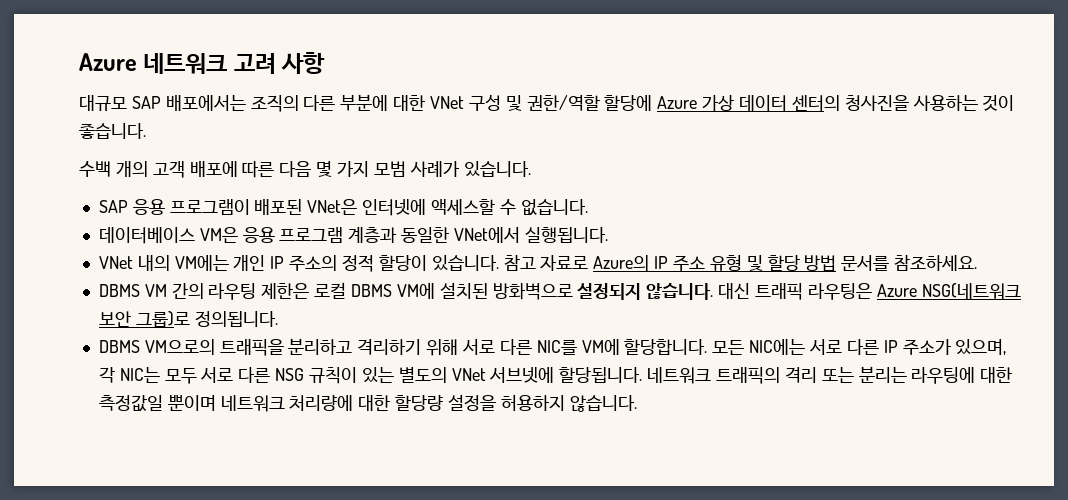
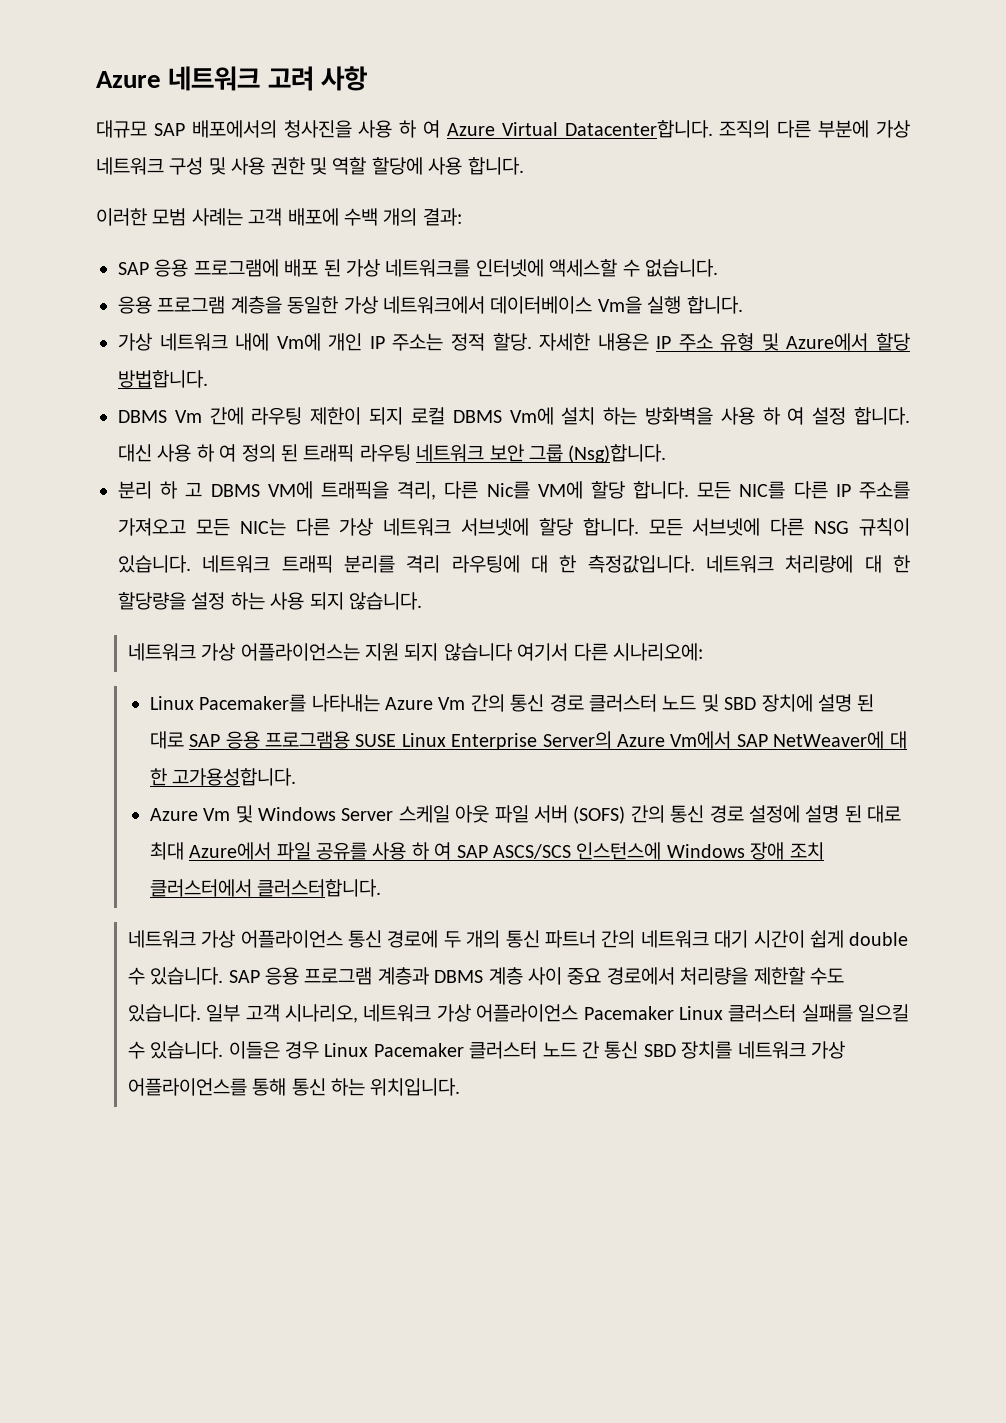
[165,94,1015,112] [79,123,146,139] [79,161,531,178] [98,199,588,216] [98,226,608,244] [98,255,978,272] [98,282,1021,300] [98,311,278,327] [98,338,1007,356] [98,366,1013,384] [98,394,637,412] 배포에서는 조직의 다른 부분에 대한 VNet 구성 및 권한/역할 할당에 Azure 가상 데이터 센터의 청사진을 사용하는 것이 좋습니다. // 수백 개의 고객 배포에 따른 다음 몇 가지 모범 사례가 있습니다. // SAP 응용 프로그램이 배포된 VNet은 인터넷에 액세스할 수 없습니다. // 데이터베이스 VM은 응용 프로그램 계층과 동일한 VNet에서 실행됩니다. // VNet 내의 VM에는 개인 IP 주소의 정적 할당이 있습니다. 참고 자료로 Azure의 IP 주소 유형 및 할당 방법 문서를 참조하세요. // DBMS VM 간의 라우팅 제한은 로컬 DBMS VM에 설치된 방화벽으로 설정되지 않습니다. 대신 트래픽 라우팅은 Azure NSG(네트워크 보안 그룹)로 정의됩니다. // DBMS VM으로의 트래픽을 분리하고 격리하기 위해 서로 다른 NIC를 VM에 할당합니다. 모든 NIC에는 서로 다른 IP 주소가 있으며, 각 NIC는 모두 서로 다른 NSG 규칙이 있는 별도의 VNet 서브넷에 할당됩니다. 네트워크 트래픽의 격리 또는 분리는 라우팅에 대한 측정값일 뿐이며 네트워크 처리량에 대한 할당량 설정을 허용하지 않습니다. -> [191,120,910,138] [96,157,524,175] [96,208,462,226] [118,259,718,277] [118,296,743,314] [118,333,910,351] [118,370,208,388] [118,407,910,425] [118,444,667,463] [118,481,910,500] [118,518,910,536] [118,555,910,573] [118,592,422,610] [127,643,703,661] [149,694,875,712] [149,731,907,750] [149,768,297,786] [149,805,902,824] [149,842,824,860] [149,879,382,897] [127,930,909,948] [127,967,844,985] [127,1004,910,1023] [127,1041,845,1059] [127,1078,461,1096] 배포에서의 청사진을 사용 하 여 Azure Virtual Datacenter합니다. 조직의 다른 부분에 가상 네트워크 구성 및 사용 권한 및 역할 할당에 사용 합니다. // 이러한 모범 사례는 고객 배포에 수백 개의 결과: // SAP 응용 프로그램에 배포 된 가상 네트워크를 인터넷에 액세스할 수 없습니다. // 응용 프로그램 계층을 동일한 가상 네트워크에서 데이터베이스 Vm을 실행 합니다. // 가상 네트워크 내에 Vm에 개인 IP 주소는 정적 할당. 자세한 내용은 IP 주소 유형 및 Azure에서 할당 방법합니다. // DBMS Vm 간에 라우팅 제한이 되지 로컬 DBMS Vm에 설치 하는 방화벽을 사용 하 여 설정 합니다. 대신 사용 하 여 정의 된 트래픽 라우팅 네트워크 보안 그룹 (Nsg)합니다. // 분리 하 고 DBMS VM에 트래픽을 격리, 다른 Nic를 VM에 할당 합니다. 모든 NIC를 다른 IP 주소를 가져오고 모든 NIC는 다른 가상 네트워크 서브넷에 할당 합니다. 모든 서브넷에 다른 NSG 규칙이 있습니다. 네트워크 트래픽 분리를 격리 라우팅에 대 한 측정값입니다. 네트워크 처리량에 대 한 할당량을 설정 하는 사용 되지 않습니다. // 네트워크 가상 어플라이언스는 지원 되지 않습니다 여기서 다른 시나리오에: // Linux Pacemaker를 나타내는 Azure Vm 간의 통신 경로 클러스터 노드 및 SBD 장치에 설명 된 대로 SAP 응용 프로그램용 SUSE Linux Enterprise Server의 Azure Vm에서 SAP NetWeaver에 대 한 고가용성합니다. // Azure Vm 및 Windows Server 스케일 아웃 파일 서버 (SOFS) 간의 통신 경로 설정에 설명 된 대로 최대 Azure에서 파일 공유를 사용 하 여 SAP ASCS/SCS 인스턴스에 Windows 장애 조치 클러스터에서 클러스터합니다. // 네트워크 가상 어플라이언스 통신 경로에 두 개의 통신 파트너 간의 네트워크 대기 시간이 쉽게 double 수 있습니다. SAP 응용 프로그램 계층과 DBMS 계층 사이 중요 경로에서 처리량을 제한할 수도 있습니다. 일부 고객 시나리오, 네트워크 가상 어플라이언스 Pacemaker Linux 클러스터 실패를 일으킬 수 있습니다. 이들은 경우 Linux Pacemaker 클러스터 노드 간 통신 SBD 장치를 네트워크 가상 어플라이언스를 통해 통신 하는 위치입니다.

